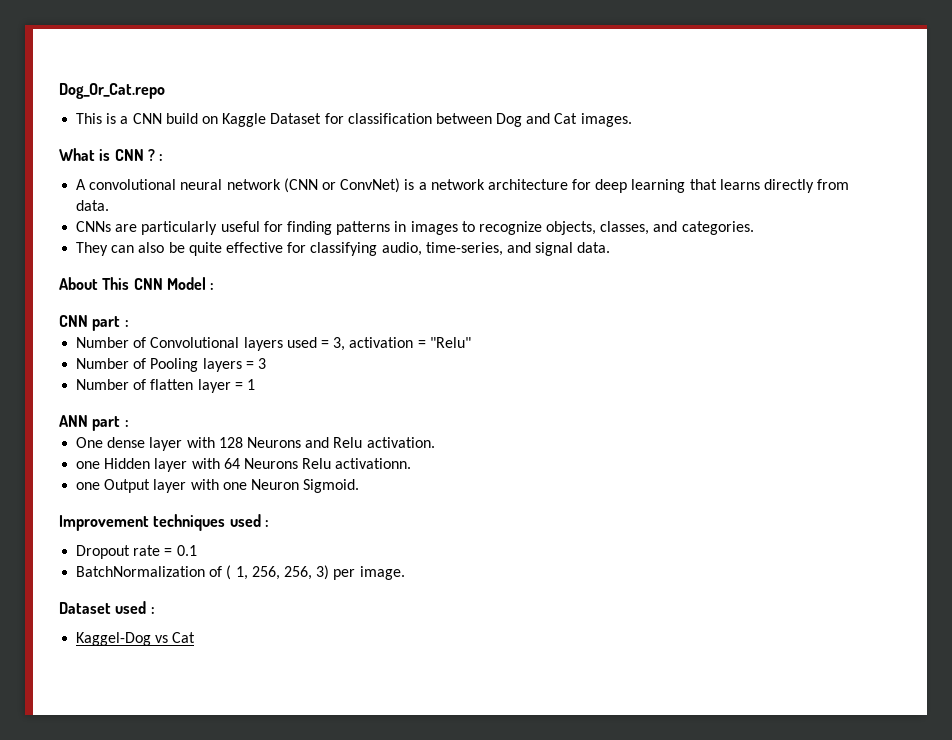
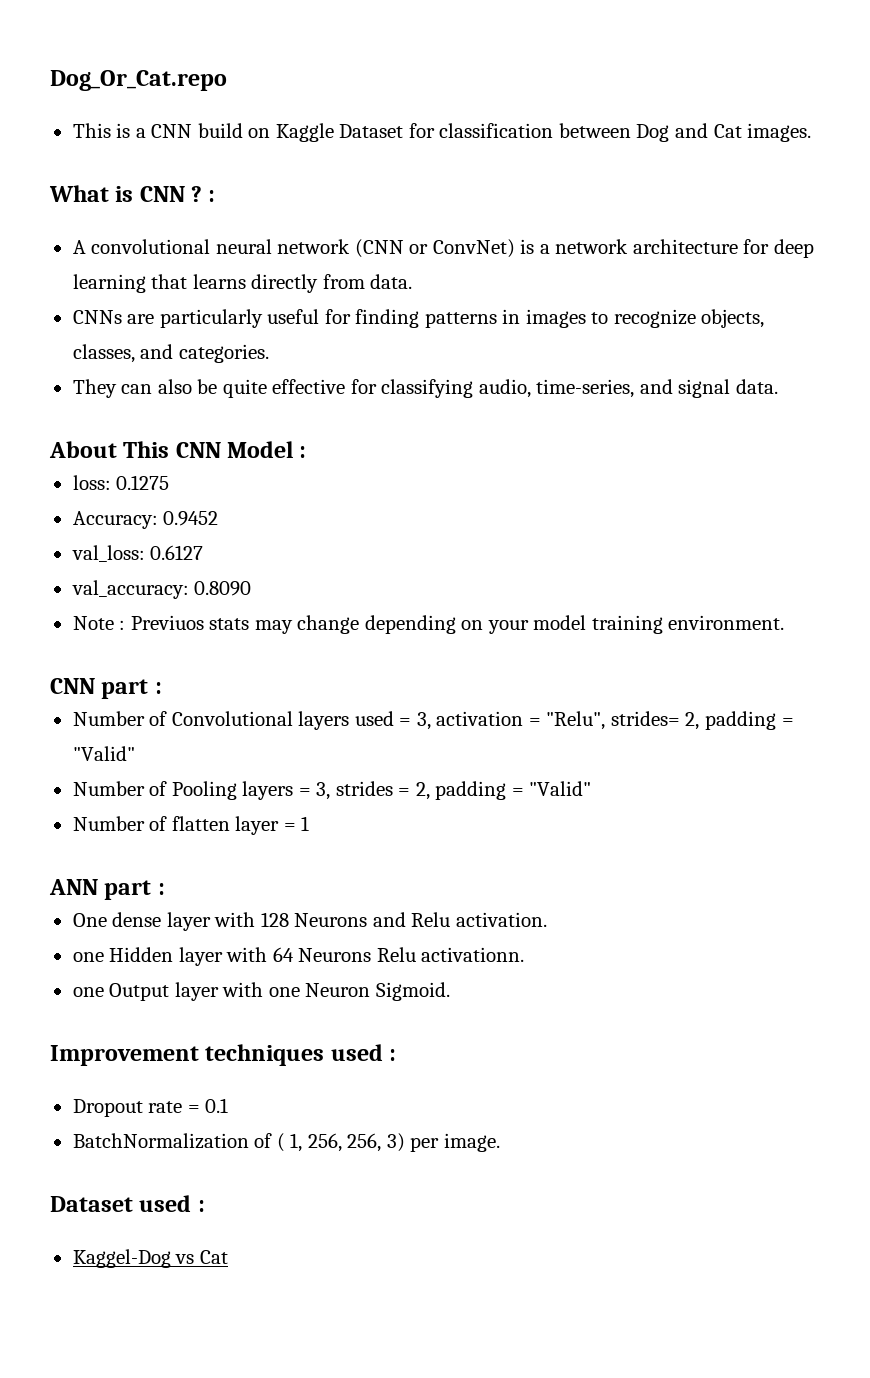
(215, 286) none -> [72,475,170,490] [72,511,219,529] [71,545,204,562] [71,580,252,599] [72,615,785,634] // loss: 0.1275 // Accuracy: 0.9452 // val_loss: 0.6127 // val_accuracy: 0.8090 // Note : Previuos stats may change depending on your model training environment.
[429,337,471,348] "Relu" -> [546,711,794,730] [72,746,135,761] "Relu", strides= 2, padding = "Valid"
[257,358,266,369] 3 -> [316,781,592,800] 3, strides = 2, padding = "Valid"

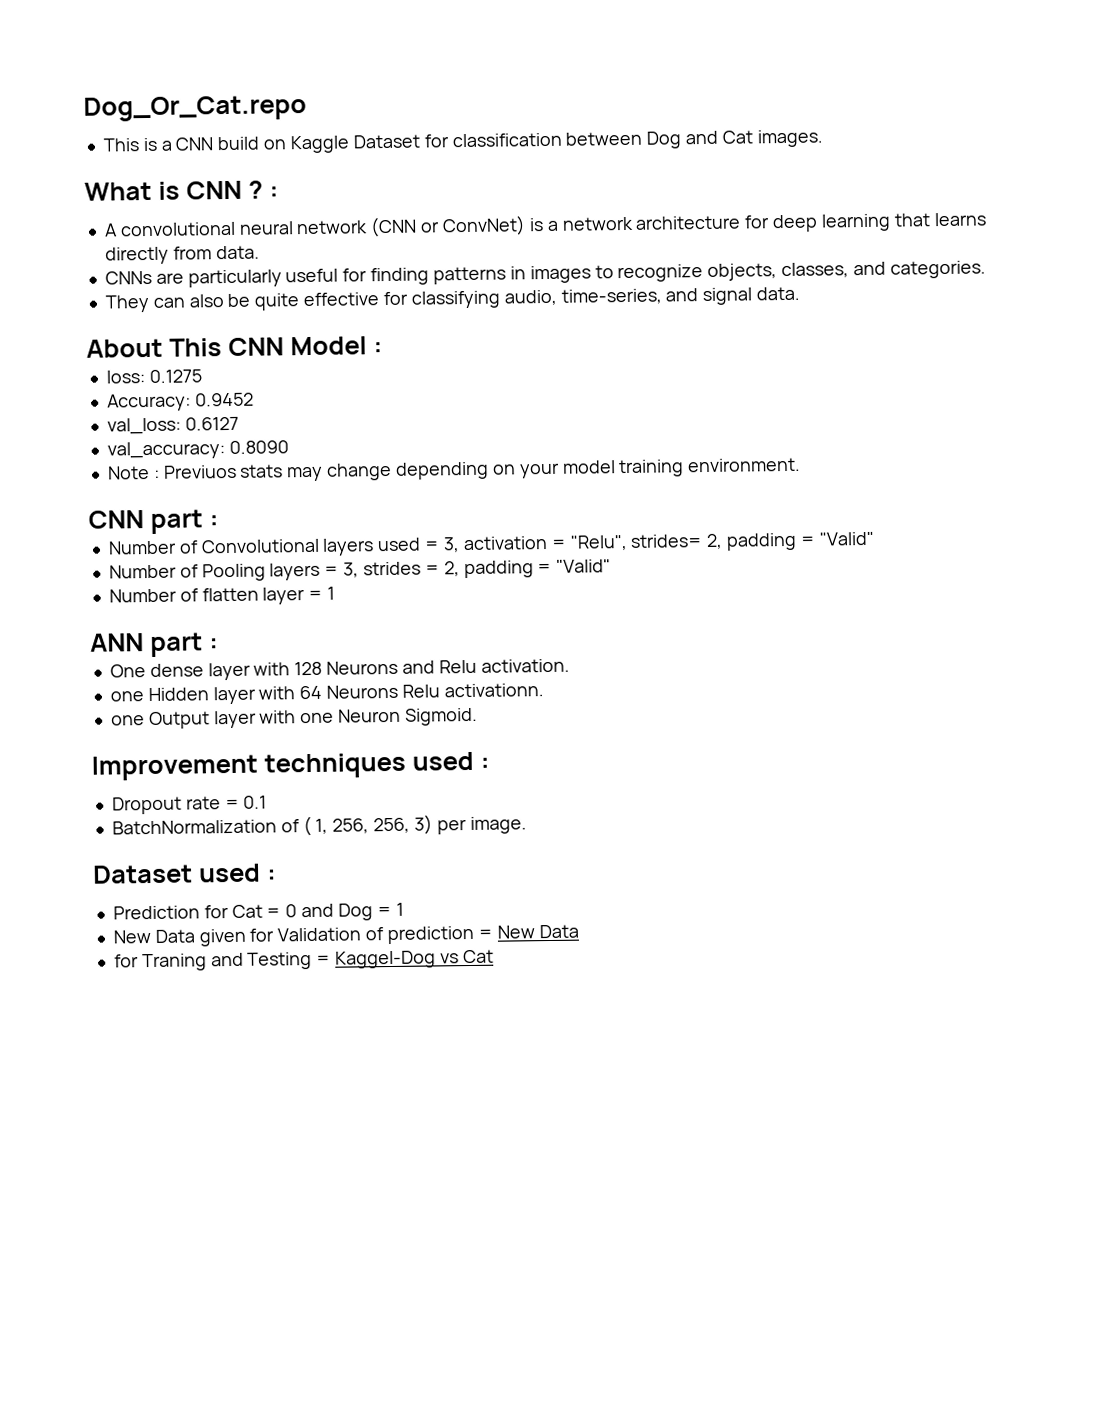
(205, 1206) none -> [112,902,404,921] [112,924,579,947] [113,951,332,972] Prediction for Cat = 0 and Dog = 1 // New Data given for Validation of prediction = New Data // for Traning and Testing =

